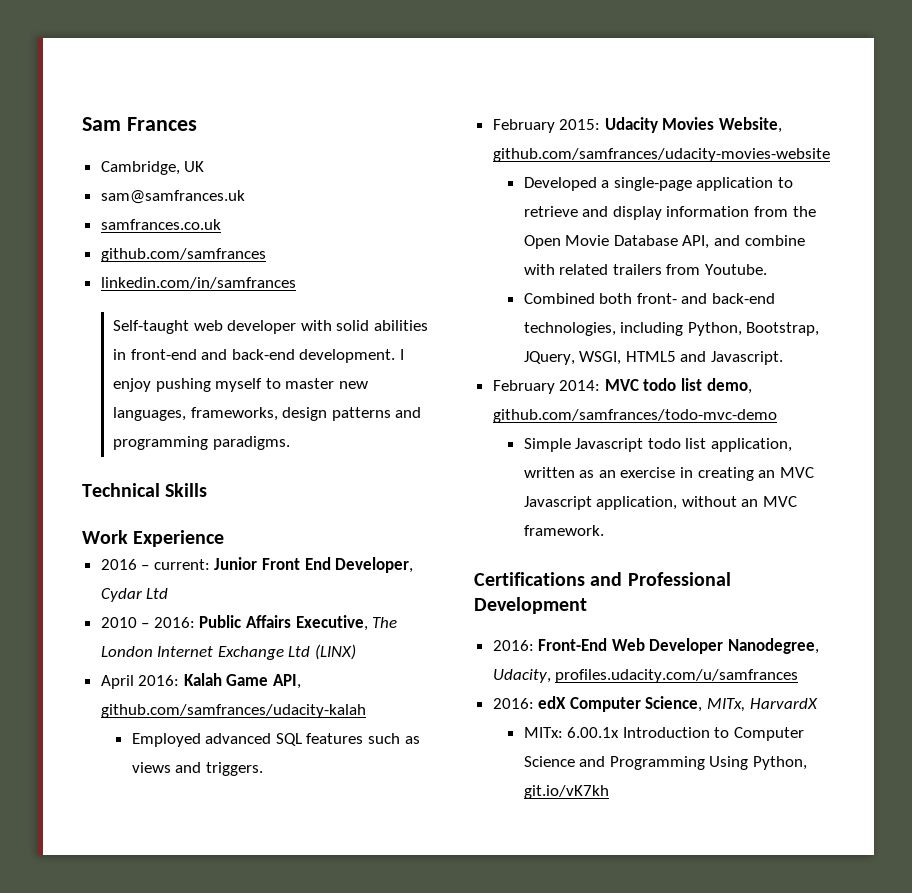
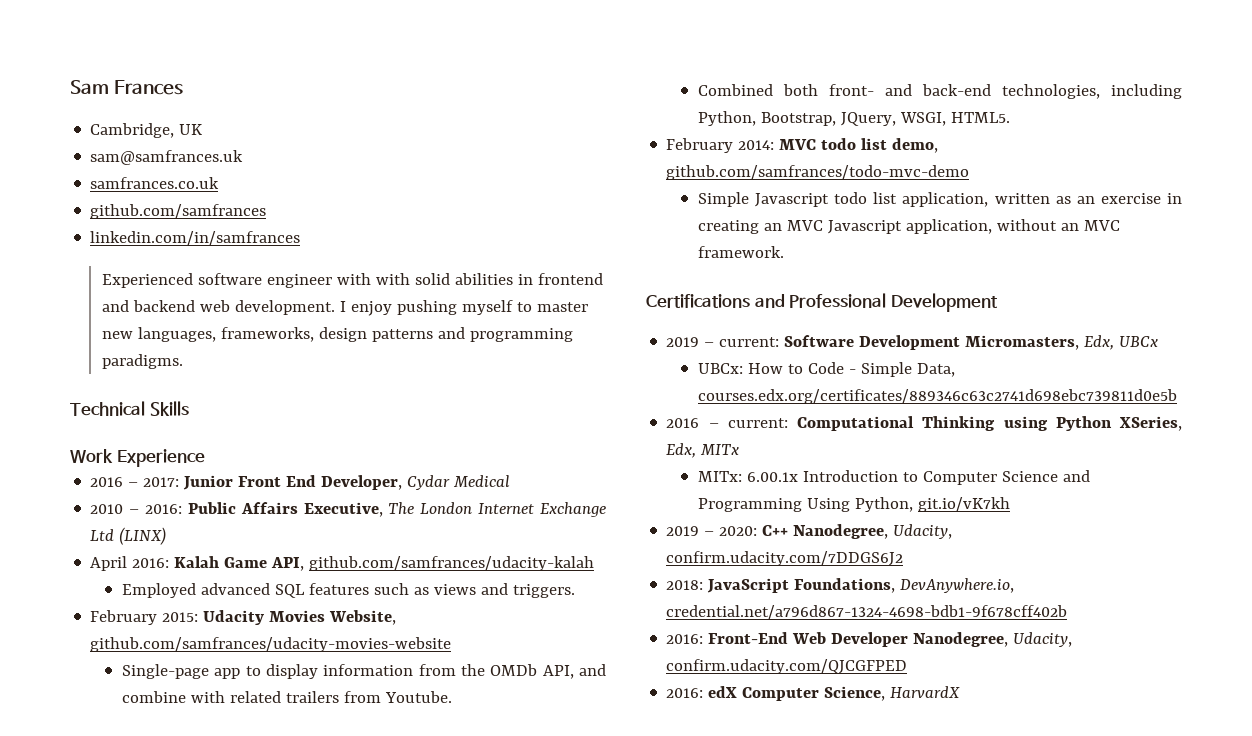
[112,320,428,334] [112,349,295,360] Self-taught web developer with solid abilities in front-end and back-end -> [101,273,603,288] [101,300,230,312] Experienced software engineer with with solid abilities in frontend and backend web
[153,559,210,570] current: -> [143,477,180,487] 2017:
[146,588,169,599] Ltd -> [453,475,511,487] Medical
[523,177,793,191] [523,206,609,217] Developed a single-page application to retrieve and -> [122,664,261,679] Single-page app to
[523,235,678,249] Open Movie Database -> [490,664,538,676] OMDb
[625,351,783,365] HTML5 and Javascript. -> [950,112,1010,123] HTML5.
[492,638,820,654] [492,669,799,683] [492,696,818,712] 2016: Front-End Web Developer Nanodegree, Udacity, profiles.udacity.com/u/samfrances // 2016: edX Computer Science, MITx, HarvardX -> [666,335,1159,350] [698,362,955,377] [698,389,1178,404] [666,416,1182,431] [666,443,740,458] 2019 – current: Software Development Micromasters, Edx, UBCx // UBCx: How to Code - Simple Data, courses.edx.org/certificates/889346c63c2741d698ebc739811d0e5b // 2016 – current: Computational Thinking using Python XSeries, Edx, MITx
(609, 792) none -> [666,524,953,539] [666,551,904,566] [666,578,1015,593] [666,605,1068,619] [666,632,1073,647] [666,659,908,674] [666,686,961,701] // 2019 – 2020: C++ Nanodegree, Udacity, confirm.udacity.com/7DDGS6J2 // 2018: JavaScript Foundations, DevAnywhere.io, credential.net/a796d867-1324-4698-bdb1-9f678cff402b // 2016: Front-End Web Developer Nanodegree, Udacity, confirm.udacity.com/QJCGFPED // 2016: edX Computer Science, HarvardX

